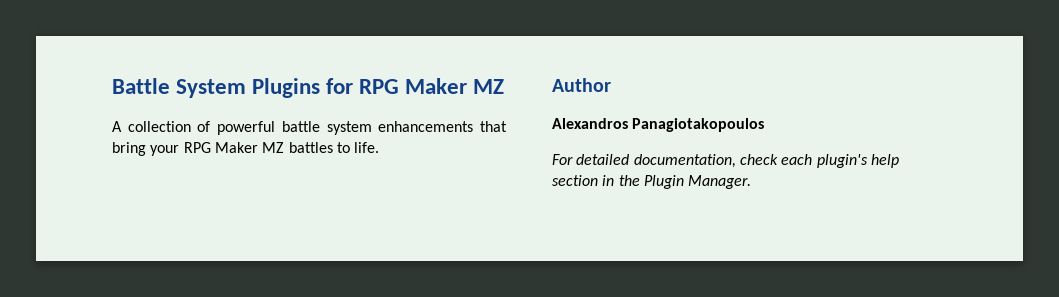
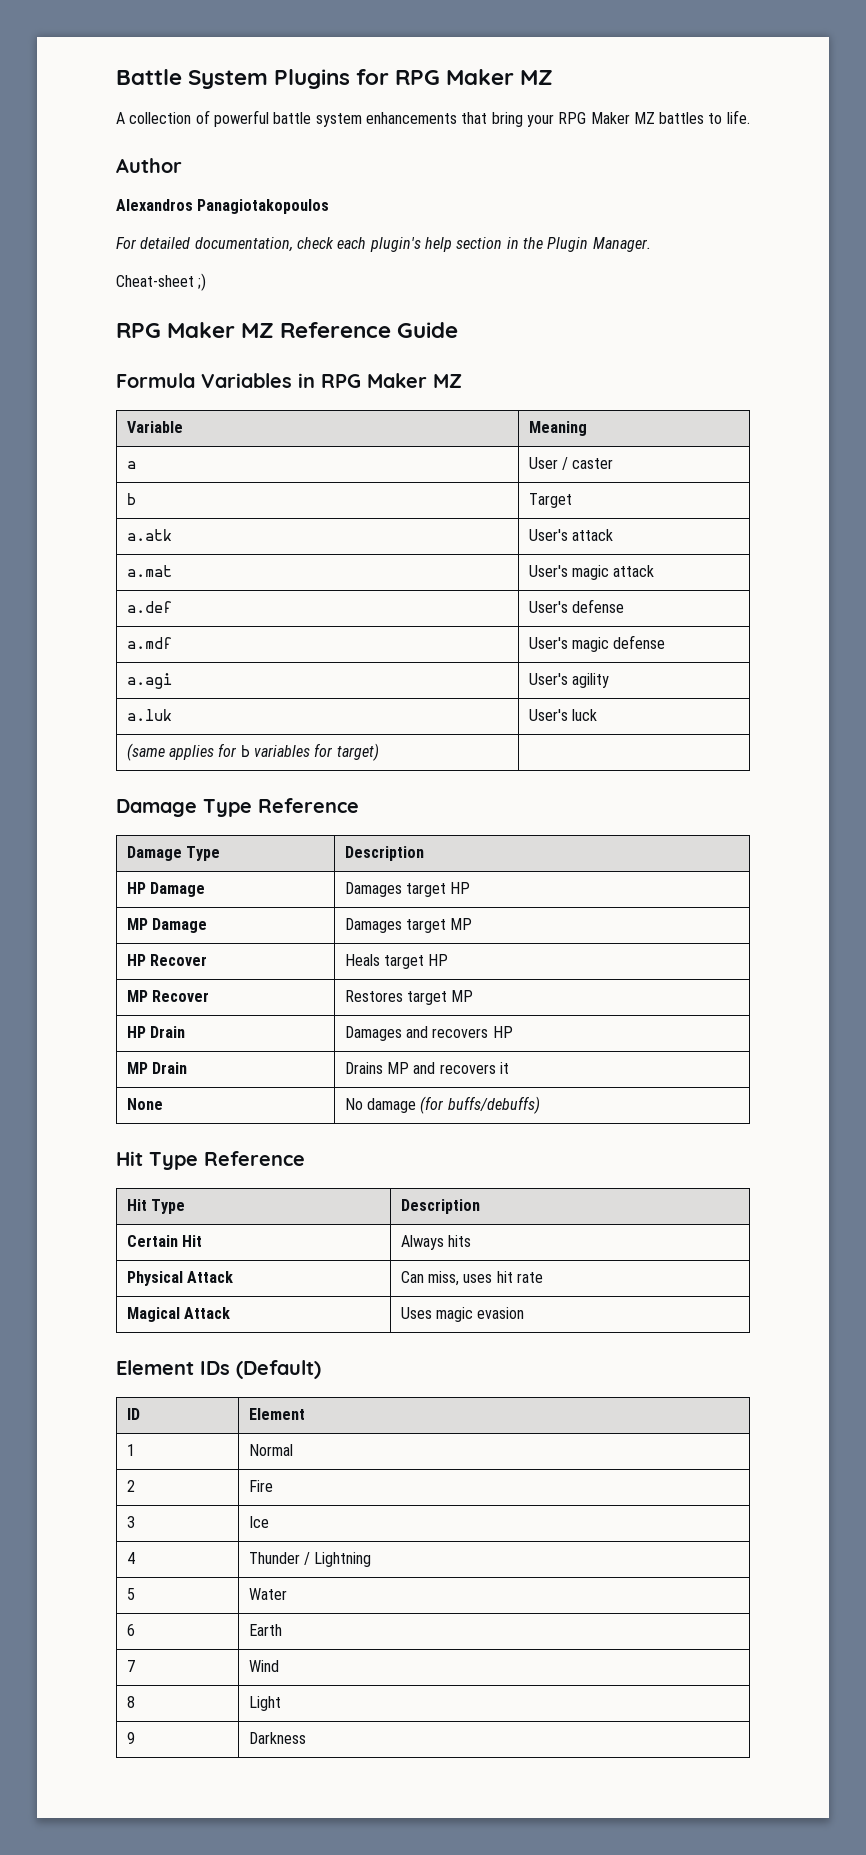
(752, 182) none -> [116,273,207,291] [116,322,459,338] [116,373,462,388] [126,421,183,433] [528,421,587,436] [126,461,136,469] [528,457,614,470] [126,493,136,505] [528,493,572,508] [126,529,172,541] [528,529,614,541] [126,565,172,577] [528,565,655,580] [126,601,172,613] [528,599,625,613] [126,637,172,649] [528,635,666,652] [126,673,172,689] [528,673,610,688] [126,709,172,721] [528,709,598,721] [126,743,379,761] [116,798,359,817] [126,846,221,861] [344,846,424,861] [126,882,206,897] [344,882,471,897] [126,918,208,933] [344,918,473,933] [126,954,208,966] [344,954,449,969] [126,990,210,1002] [344,990,474,1005] [126,1026,186,1038] [344,1026,513,1041] [126,1062,188,1074] [344,1062,509,1074] [126,1098,163,1110] [344,1096,540,1114] [116,1151,305,1170] [126,1199,186,1214] [400,1199,480,1214] [126,1235,203,1247] [400,1235,472,1250] [126,1271,234,1286] [400,1271,543,1286] [126,1307,231,1322] [400,1307,525,1322] [116,1360,321,1379] [126,1408,140,1420] [248,1408,305,1420] [126,1444,135,1456] [248,1444,293,1456] [126,1480,135,1492] [248,1480,273,1492] [126,1516,135,1528] [248,1516,269,1528] [126,1552,135,1564] [248,1552,372,1567] [126,1588,135,1600] [248,1588,287,1600] [126,1624,135,1636] [248,1624,282,1636] [126,1660,135,1672] [248,1660,279,1672] [126,1696,135,1708] [248,1696,281,1711] [126,1732,135,1744] [248,1732,306,1744] // Cheat-sheet ;) // RPG Maker MZ Reference Guide // Formula Variables in RPG Maker MZ // Variable | Meaning // a | User / caster // b | Target // a.atk | User's attack // a.mat | User's magic attack // a.def | User's defense // a.mdf | User's magic defense // a.agi | User's agility // a.luk | User's luck // (same applies for b variables for target) | // Damage Type Reference // Damage Type | Description // HP Damage | Damages target HP // MP Damage | Damages target MP // HP Recover | Heals target HP // MP Recover | Restores target MP // HP Drain | Damages and recovers HP // MP Drain | Drains MP and recovers it // None | No damage (for buffs/debuffs) // Hit Type Reference // Hit Type | Description // Certain Hit | Always hits // Physical Attack | Can miss, uses hit rate // Magical Attack | Uses magic evasion // Element IDs (Default) // ID | Element // 1 | Normal // 2 | Fire // 3 | Ice // 4 | Thunder / Lightning // 5 | Water // 6 | Earth // 7 | Wind // 8 | Light // 9 | Darkness

